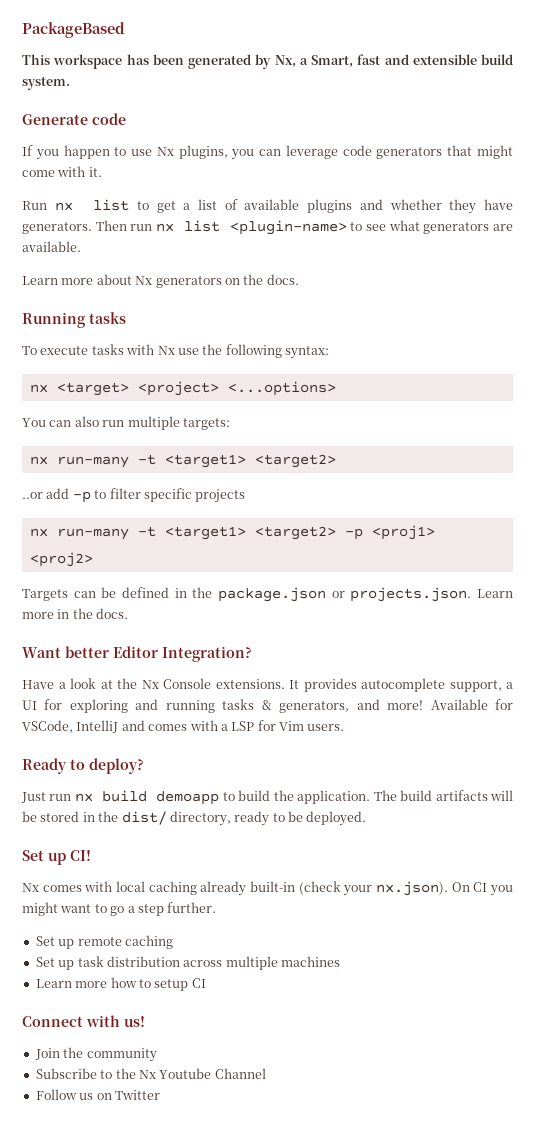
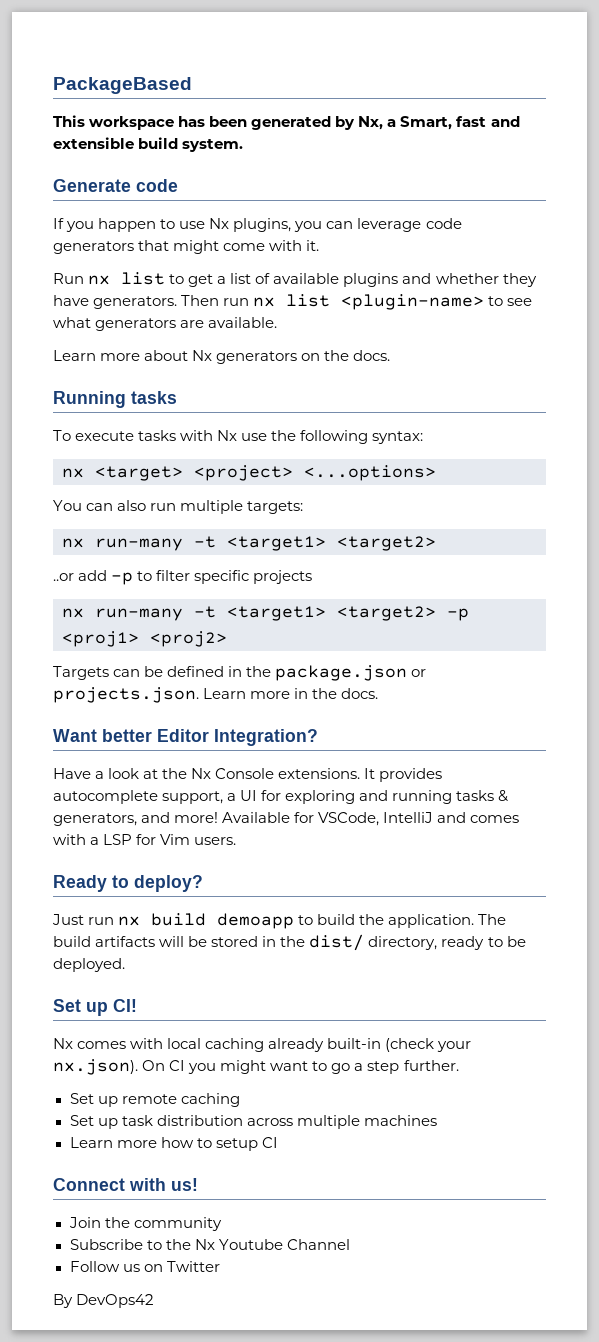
(160, 1095) none -> [53,1294,155,1308] // By DevOps42

